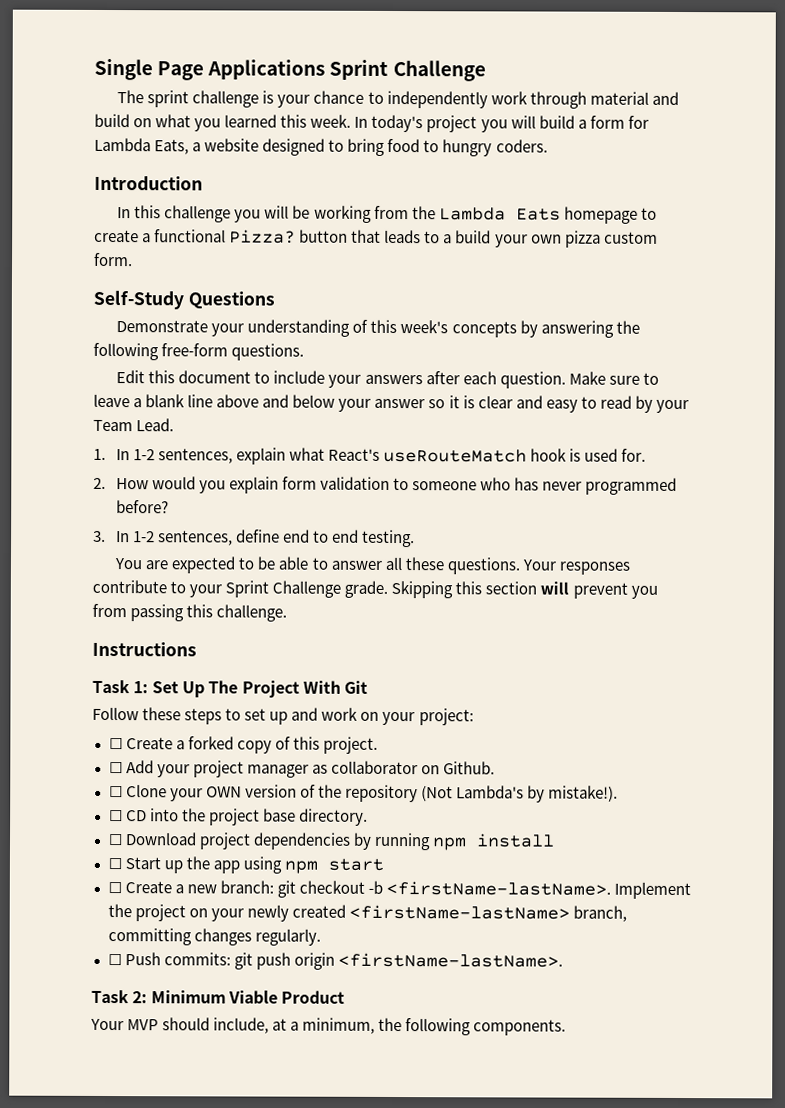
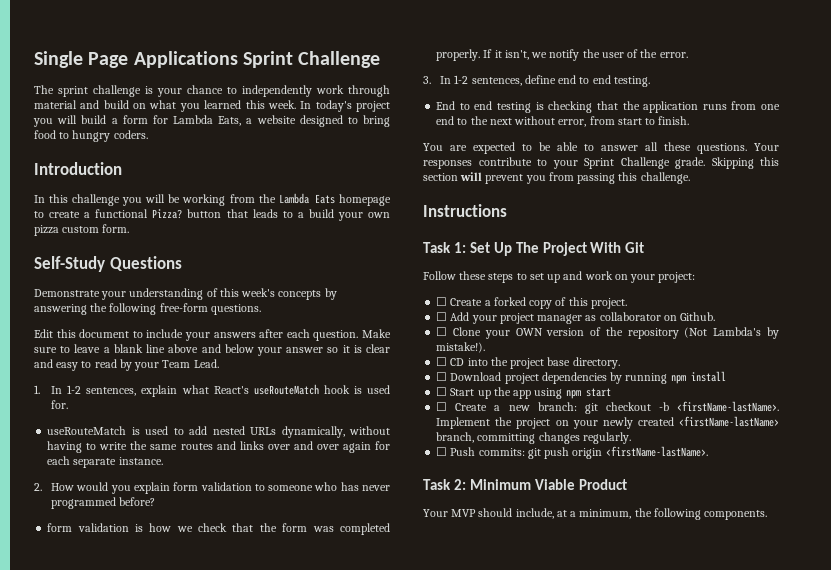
(647, 455) none -> [47,426,390,438] [47,441,390,453] [47,456,163,468] // useRouteMatch is used to add nested URLs dynamically, without having to write the same routes and links over and over again for each separate instance.
(169, 507) none -> [47,523,390,535] [436,49,688,61] // form validation is how we check that the form was completed properly. If it isn't, we notify the user of the error.
(416, 538) none -> [436,101,780,113] [436,116,690,127] // End to end testing is checking that the application runs from one end to the next without error, from start to finish.

